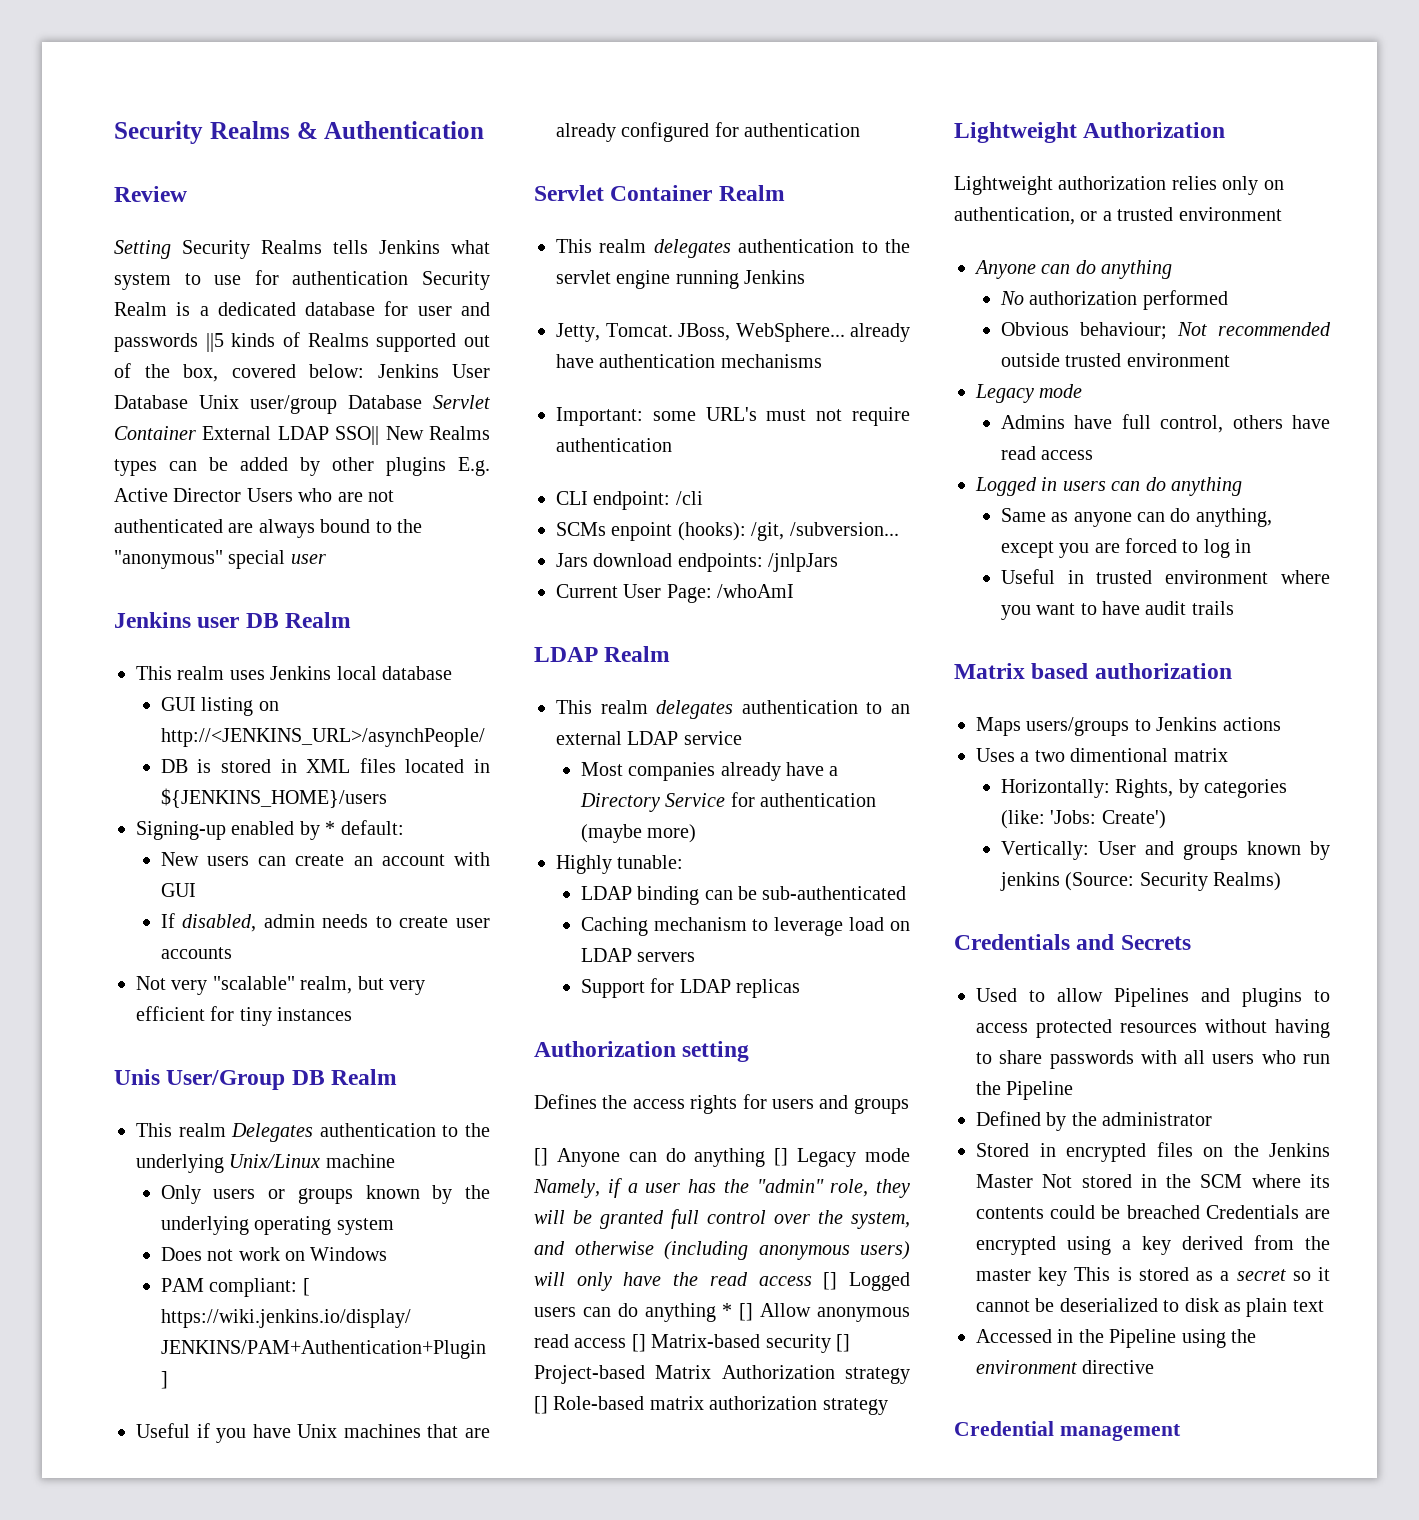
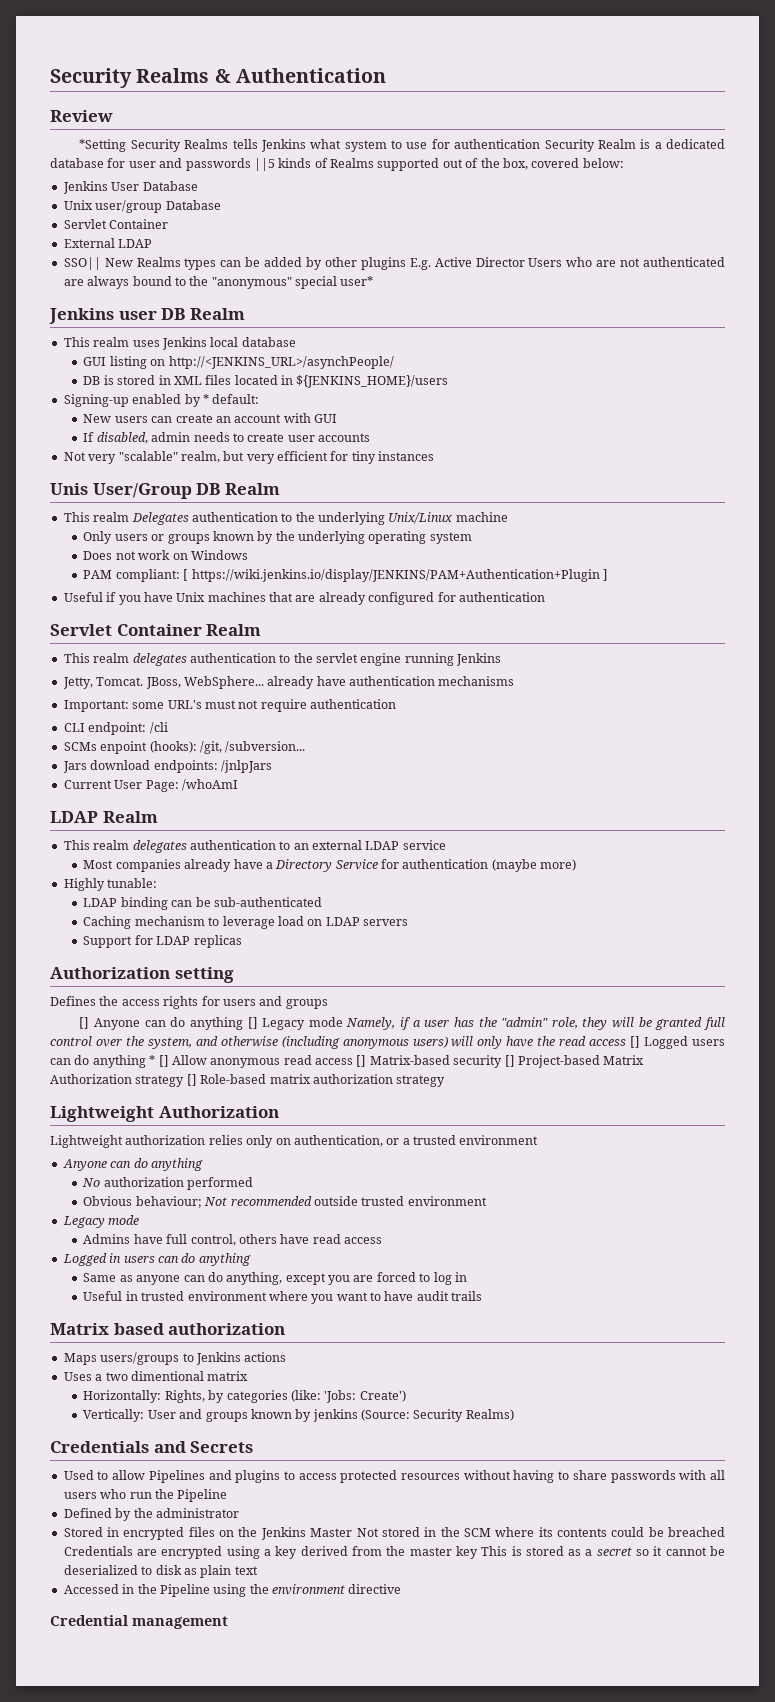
[114,240,171,259] Setting -> [79,139,127,152] *Setting
(364, 371) none -> (624, 163) //
(188, 402) none -> (198, 186) //
[433,395,490,409] [114,426,196,440] Servlet Container -> [63,219,169,229] // Servlet Container //
(329, 433) none -> (153, 243) //
[290,554,326,564] user -> [340,276,374,286] user*

